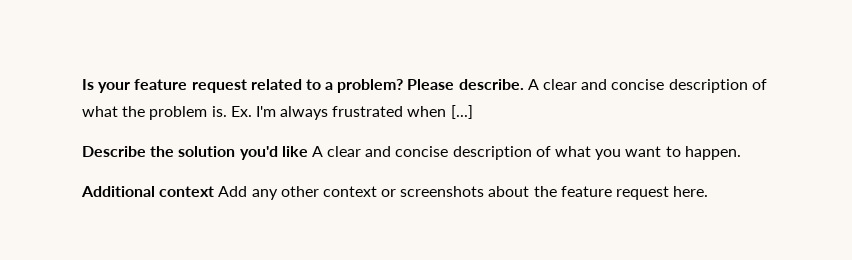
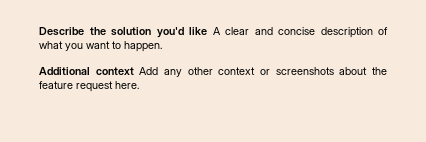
[82,79,767,93] [82,105,473,120] Is your feature request related to a problem? Please describe. A clear and concise description of what the problem is. Ex. I'm always frustrated when [...] // -> (39, 31) none

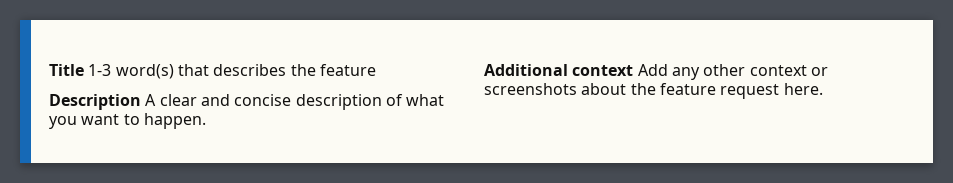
[39,27,207,38] Describe the solution you'd like -> [49,64,376,79] [49,94,141,110] Title 1-3 word(s) that describes the feature // Description

